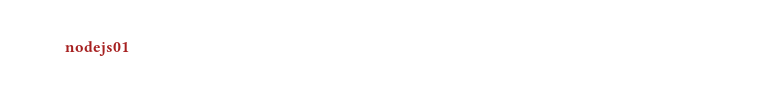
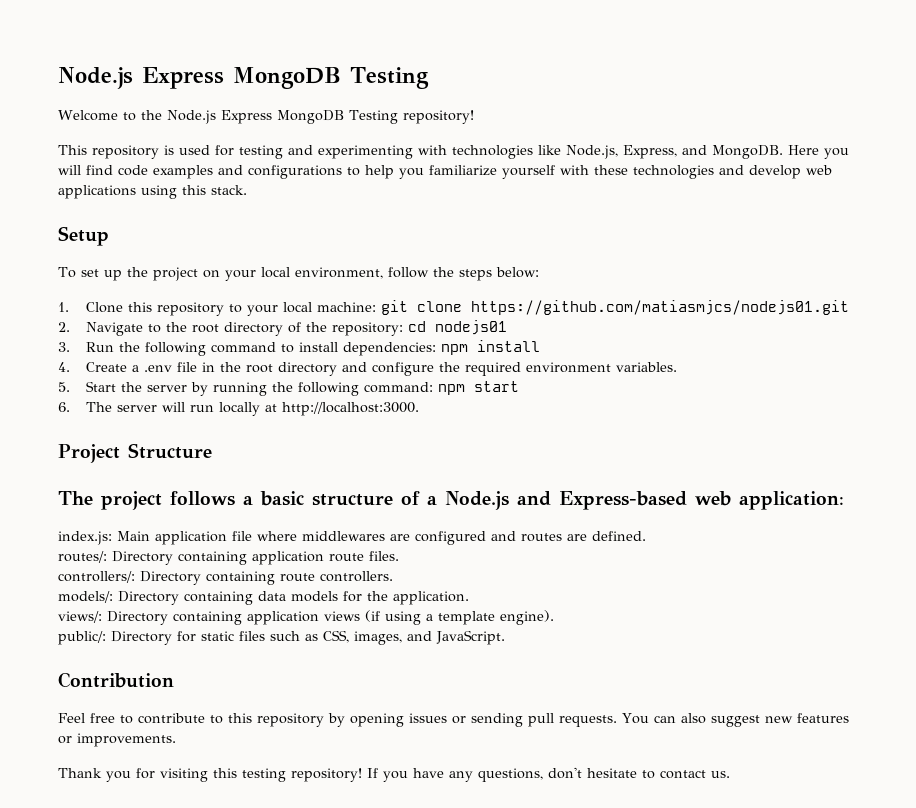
[65,41,129,56] nodejs01 -> [58,67,429,89] [58,110,474,124] [58,145,849,159] [58,165,832,179] [58,185,247,199] [58,226,109,246] [58,267,539,281] [58,300,850,316] [58,320,508,336] [58,340,541,356] [58,362,678,376] [58,381,520,396] [58,402,420,416] [58,443,212,463] [58,491,844,510] [58,531,646,545] [58,551,399,565] [58,571,393,585] [58,591,469,605] [58,610,554,625] [58,630,505,645] [58,672,174,688] [58,713,849,727] [58,733,176,747] [58,767,730,782] Node.js Express MongoDB Testing // Welcome to the Node.js Express MongoDB Testing repository! // This repository is used for testing and experimenting with technologies like Node.js, Express, and MongoDB. Here you will find code examples and configurations to help you familiarize yourself with these technologies and develop web applications using this stack. // Setup // To set up the project on your local environment, follow the steps below: // 1. Clone this repository to your local machine: git clone https://github.com/matiasmjcs/nodejs01.git // 2. Navigate to the root directory of the repository: cd nodejs01 // 3. Run the following command to install dependencies: npm install // 4. Create a .env file in the root directory and configure the required environment variables. // 5. Start the server by running the following command: npm start // 6. The server will run locally at http://localhost:3000. // Project Structure // The project follows a basic structure of a Node.js and Express-based web application: // index.js: Main application file where middlewares are configured and routes are defined. // routes/: Directory containing application route files. // controllers/: Directory containing route controllers. // models/: Directory containing data models for the application. // views/: Directory containing application views (if using a template engine). // public/: Directory for static files such as CSS, images, and JavaScript. // Contribution // Feel free to contribute to this repository by opening issues or sending pull requests. You can also suggest new features or improvements. // Thank you for visiting this testing repository! If you have any questions, don't hesitate to contact us.

